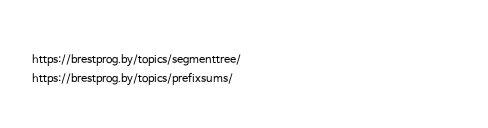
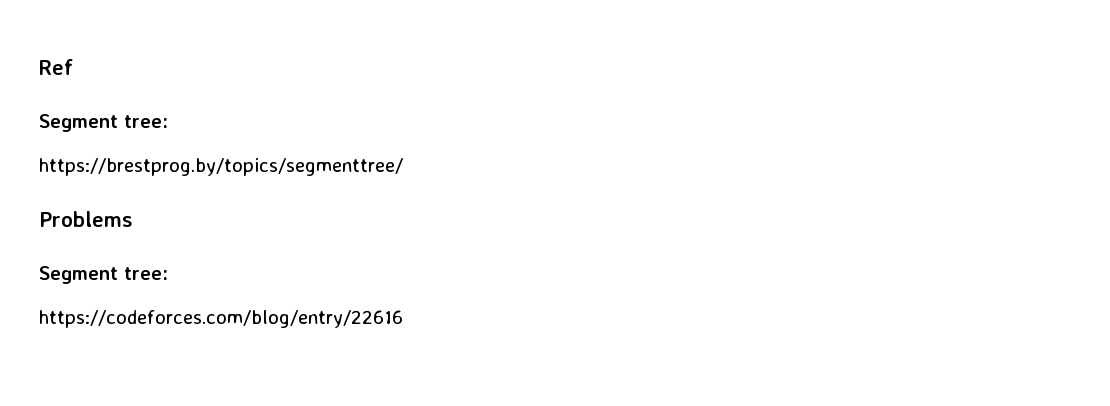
[32,54,241,67] [32,72,233,86] https://brestprog.by/topics/segmenttree/ https://brestprog.by/topics/prefixsums/ -> [39,59,73,75] [39,114,168,132] [39,158,403,176] [39,211,133,227] [39,266,168,284] [39,310,403,328] Ref // Segment tree: // https://brestprog.by/topics/segmenttree/ // Problems // Segment tree: // https://codeforces.com/blog/entry/22616

